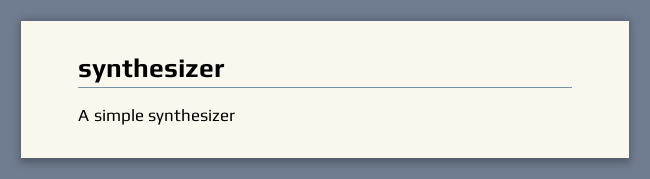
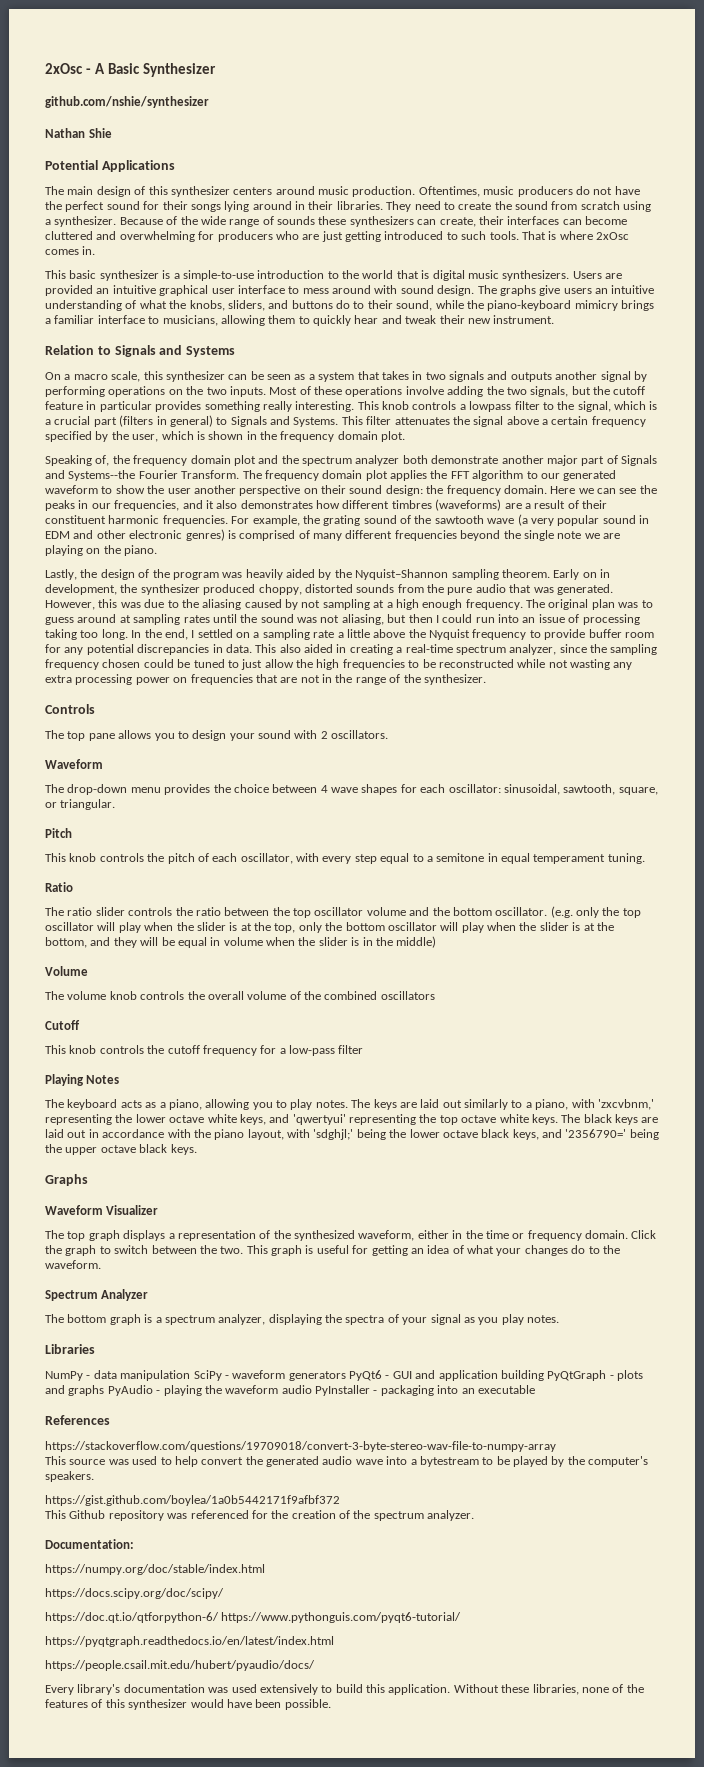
[78,58,225,83] [78,109,236,125] synthesizer // A simple synthesizer -> [45,63,216,77] [45,96,209,108] [45,128,112,138] [45,160,175,172] [45,186,640,197] [45,201,652,212] [45,216,627,227] [45,231,629,242] [45,246,96,255] [45,270,622,281] [45,285,655,296] [45,300,654,311] [45,315,555,326] [45,345,236,357] [45,371,647,382] [45,386,646,397] [45,401,658,412] [45,415,646,427] [45,431,406,442] [45,455,657,466] [45,470,617,481] [45,485,657,496] [45,499,607,511] [45,514,649,526] [45,529,620,541] [45,545,158,556] [45,569,610,580] [45,584,613,595] [45,599,653,610] [45,614,640,625] [45,629,654,640] [45,644,658,655] [45,659,633,670] [45,674,486,685] [45,704,95,714] [45,730,389,741] [45,759,103,769] [45,784,658,795] [45,799,116,810] [45,828,72,838] [45,853,645,864] [45,882,73,892] [45,906,641,918] [45,922,614,933] [45,936,437,948] [45,966,88,976] [45,991,435,1000] [45,1020,80,1030] [45,1045,364,1056] [45,1074,120,1086] [45,1099,654,1110] [45,1114,659,1125] [45,1129,659,1140] [45,1144,197,1155] [45,1174,88,1186] [45,1205,159,1215] [45,1230,657,1241] [45,1245,620,1256] [45,1260,101,1269] [45,1289,149,1301] [45,1314,559,1325] [45,1344,95,1354] [45,1370,643,1381] [45,1385,535,1396] [45,1415,110,1425] [45,1441,556,1452] [45,1456,649,1467] [45,1471,94,1482] [45,1495,340,1506] [45,1510,475,1521] [45,1539,134,1549] [45,1564,265,1575] [45,1588,224,1599] [45,1612,462,1623] [45,1636,334,1647] [45,1660,315,1671] [45,1684,644,1695] [45,1699,331,1710] 2xOsc - A Basic Synthesizer // github.com/nshie/synthesizer // Nathan Shie // Potential Applications // The main design of this synthesizer centers around music production. Oftentimes, music producers do not have the perfect sound for their songs lying around in their libraries. They need to create the sound from scratch using a synthesizer. Because of the wide range of sounds these synthesizers can create, their interfaces can become cluttered and overwhelming for producers who are just getting introduced to such tools. That is where 2xOsc comes in. // This basic synthesizer is a simple-to-use introduction to the world that is digital music synthesizers. Users are provided an intuitive graphical user interface to mess around with sound design. The graphs give users an intuitive understanding of what the knobs, sliders, and buttons do to their sound, while the piano-keyboard mimicry brings a familiar interface to musicians, allowing them to quickly hear and tweak their new instrument. // Relation to Signals and Systems // On a macro scale, this synthesizer can be seen as a system that takes in two signals and outputs another signal by performing operations on the two inputs. Most of these operations involve adding the two signals, but the cutoff feature in particular provides something really interesting. This knob controls a lowpass filter to the signal, which is a crucial part (filters in general) to Signals and Systems. This filter attenuates the signal above a certain frequency specified by the user, which is shown in the frequency domain plot. // Speaking of, the frequency domain plot and the spectrum analyzer both demonstrate another major part of Signals and Systems--the Fourier Transform. The frequency domain plot applies the FFT algorithm to our generated waveform to show the user another perspective on their sound design: the frequency domain. Here we can see the peaks in our frequencies, and it also demonstrates how different timbres (waveforms) are a result of their constituent harmonic frequencies. For example, the grating sound of the sawtooth wave (a very popular sound in EDM and other electronic genres) is comprised of many different frequencies beyond the single note we are playing on the piano. // Lastly, the design of the program was heavily aided by the Nyquist–Shannon sampling theorem. Early on in development, the synthesizer produced choppy, distorted sounds from the pure audio that was generated. However, this was due to the aliasing caused by not sampling at a high enough frequency. The original plan was to guess around at sampling rates until the sound was not aliasing, but then I could run into an issue of processing taking too long. In the end, I settled on a sampling rate a little above the Nyquist frequency to provide buffer room for any potential discrepancies in data. This also aided in creating a real-time spectrum analyzer, since the sampling frequency chosen could be tuned to just allow the high frequencies to be reconstructed while not wasting any extra processing power on frequencies that are not in the range of the synthesizer. // Controls // The top pane allows you to design your sound with 2 oscillators. // Waveform // The drop-down menu provides the choice between 4 wave shapes for each oscillator: sinusoidal, sawtooth, square, or triangular. // Pitch // This knob controls the pitch of each oscillator, with every step equal to a semitone in equal temperament tuning. // Ratio // The ratio slider controls the ratio between the top oscillator volume and the bottom oscillator. (e.g. only the top oscillator will play when the slider is at the top, only the bottom oscillator will play when the slider is at the bottom, and they will be equal in volume when the slider is in the middle) // Volume // The volume knob controls the overall volume of the combined oscillators // Cutoff // This knob controls the cutoff frequency for a low-pass filter // Playing Notes // The keyboard acts as a piano, allowing you to play notes. The keys are laid out similarly to a piano, with 'zxcvbnm,' representing the lower octave white keys, and 'qwertyui' representing the top octave white keys. The black keys are laid out in accordance with the piano layout, with 'sdghjl;' being the lower octave black keys, and '2356790=' being the upper octave black keys. // Graphs // Waveform Visualizer // The top graph displays a representation of the synthesized waveform, either in the time or frequency domain. Click the graph to switch between the two. This graph is useful for getting an idea of what your changes do to the waveform. // Spectrum Analyzer // The bottom graph is a spectrum analyzer, displaying the spectra of your signal as you play notes. // Libraries // NumPy - data manipulation SciPy - waveform generators PyQt6 - GUI and application building PyQtGraph - plots and graphs PyAudio - playing the waveform audio PyInstaller - packaging into an executable // References // https://stackoverflow.com/questions/19709018/convert-3-byte-stereo-wav-file-to-numpy-array // This source was used to help convert the generated audio wave into a bytestream to be played by the computer's speakers. // https://gist.github.com/boylea/1a0b5442171f9afbf372 // This Github repository was referenced for the creation of the spectrum analyzer. // Documentation: // https://numpy.org/doc/stable/index.html // https://docs.scipy.org/doc/scipy/ // https://doc.qt.io/qtforpython-6/ https://www.pythonguis.com/pyqt6-tutorial/ // https://pyqtgraph.readthedocs.io/en/latest/index.html // https://people.csail.mit.edu/hubert/pyaudio/docs/ // Every library's documentation was used extensively to build this application. Without these libraries, none of the features of this synthesizer would have been possible.

